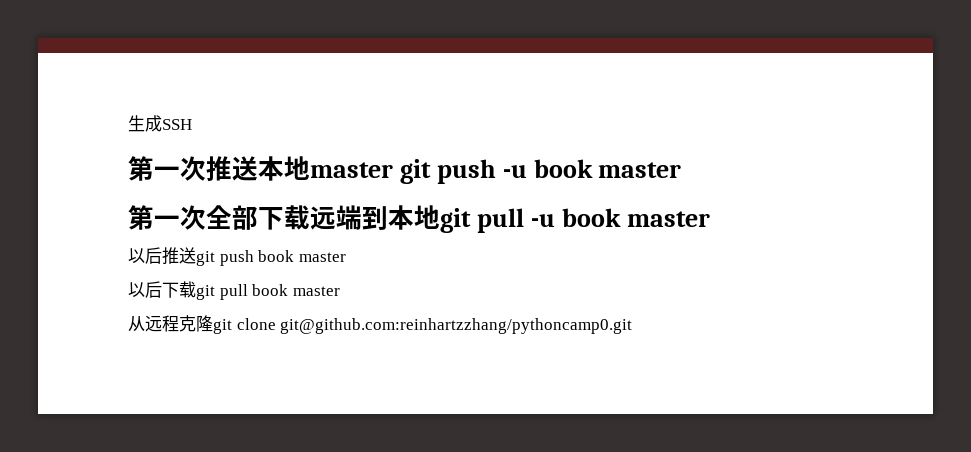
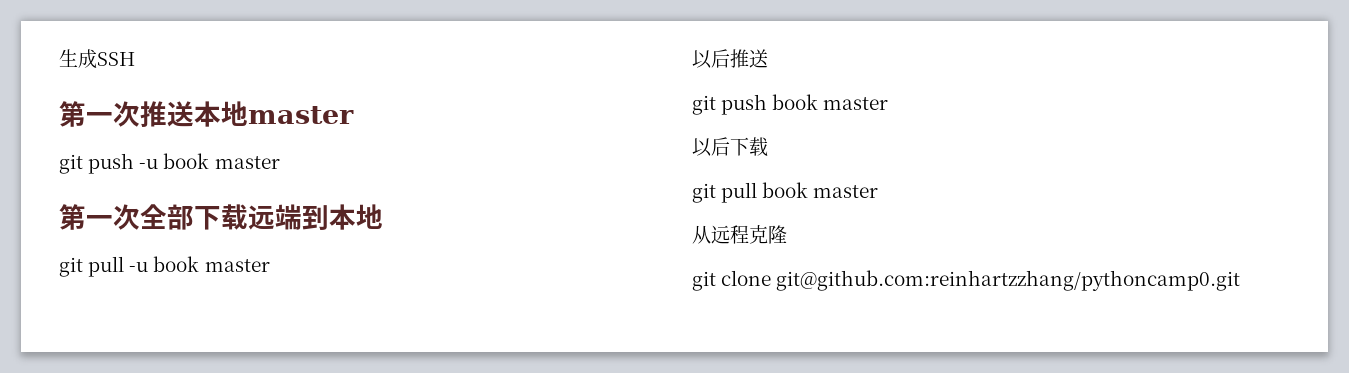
(393, 170) none -> (354, 115) //
(440, 217) none -> (383, 216) //
(196, 255) none -> (768, 58) //
(196, 289) none -> (768, 147) //
(213, 323) none -> (787, 234) //

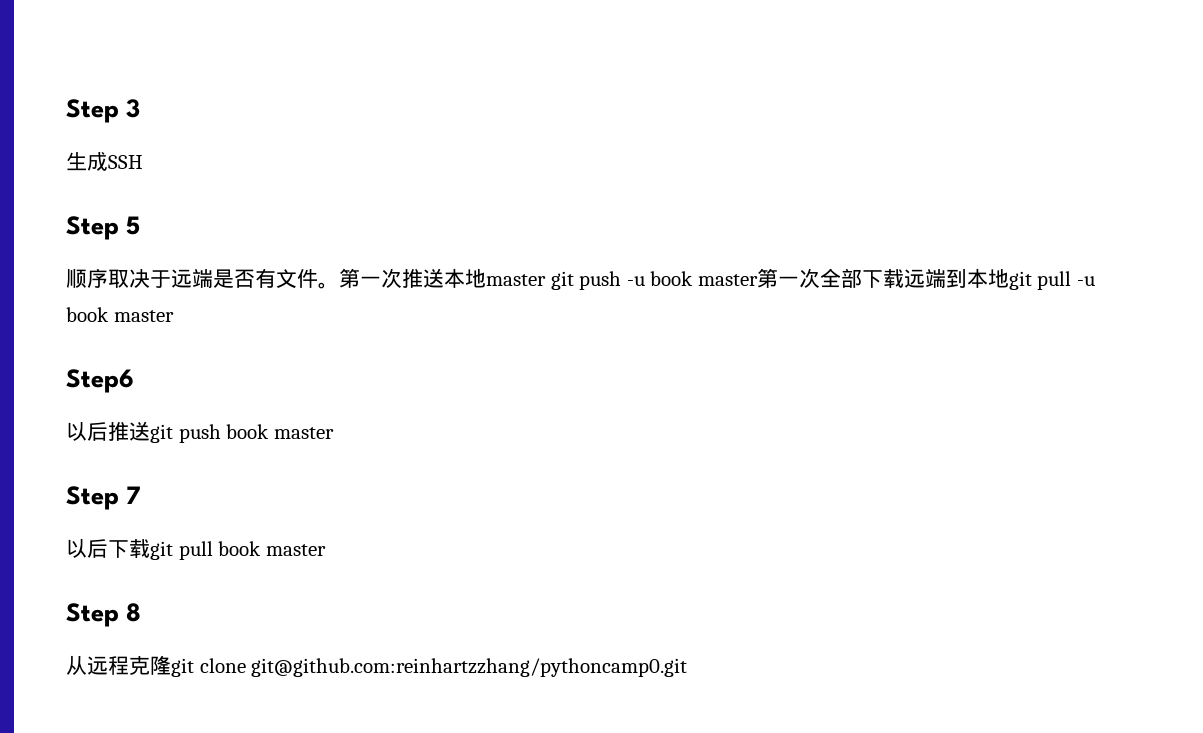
(59, 58) none -> [66,99,141,123] Step 3 //
(135, 59) none -> [66,216,141,240] [66,268,339,289] Step 5 // 顺序取决于远端是否有文件。
(354, 115) // -> (546, 280) none
(280, 162) // -> (758, 280) none
(383, 216) // -> (1009, 278) none
(270, 265) none -> [66,369,134,393] // Step6
(768, 58) // -> (150, 431) none
(889, 103) none -> [66,486,141,510] // Step 7
(768, 147) // -> (150, 549) none
(879, 191) none -> [66,603,142,627] // Step 8
(787, 234) // -> (171, 665) none

